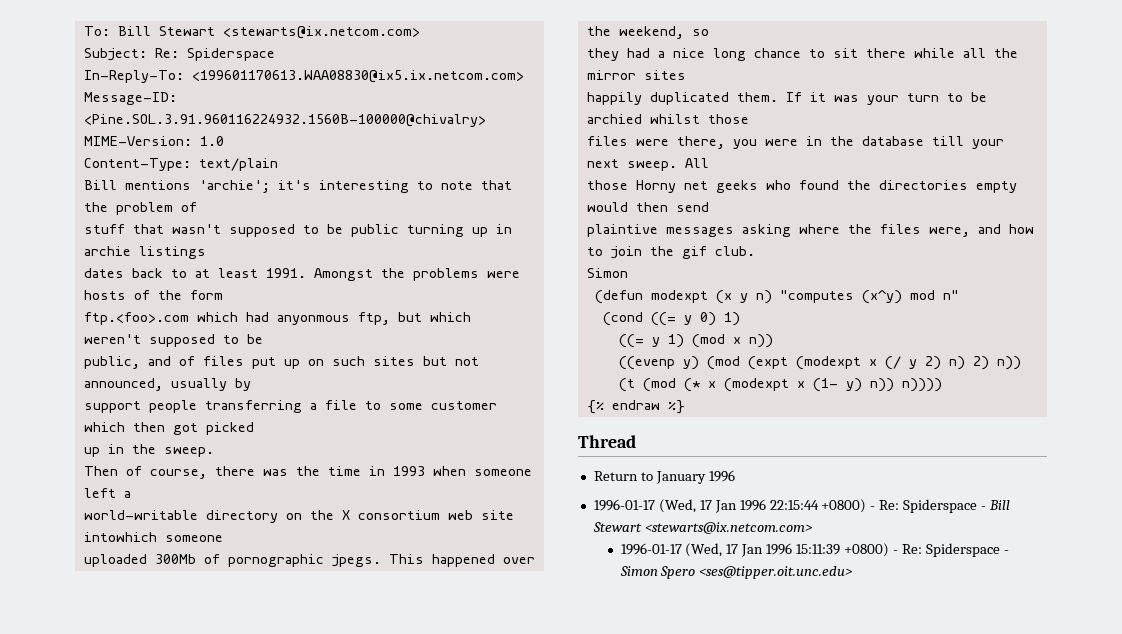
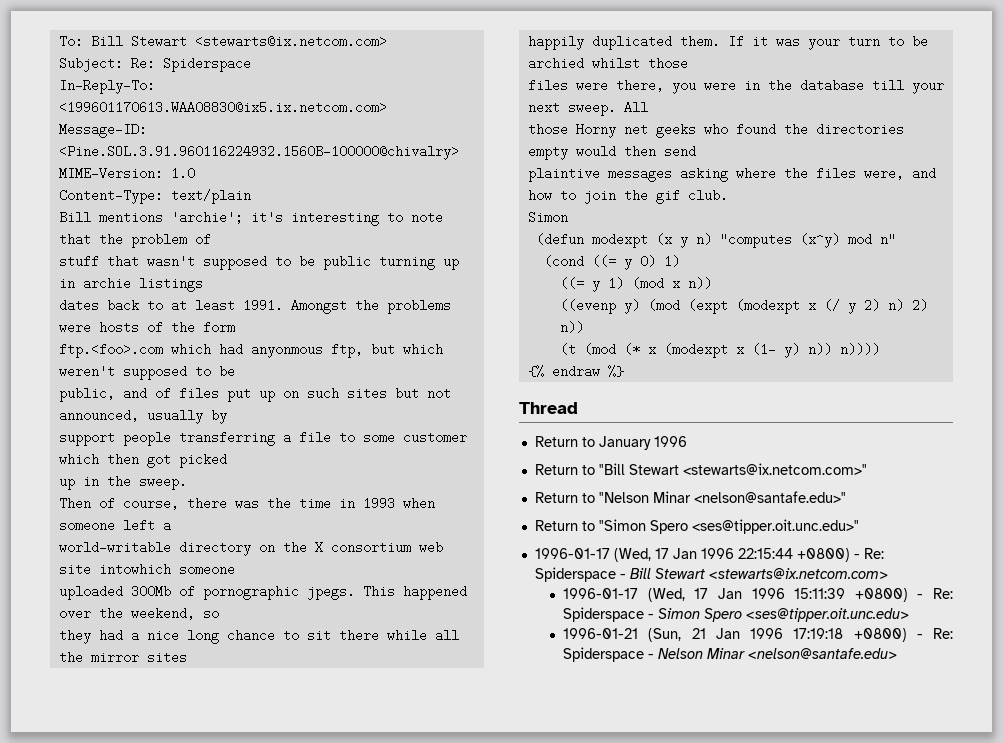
(735, 476) none -> [534,463,867,475] [534,491,846,503] [534,519,859,534] // Return to "Bill Stewart <stewarts@ix.netcom.com>" // Return to "Nelson Minar <nelson@santafe.edu>" // Return to "Simon Spero <ses@tipper.oit.unc.edu>"
(853, 572) none -> [563,628,953,642] [563,647,898,662] // 1996-01-21 (Sun, 21 Jan 1996 17:19:18 +0800) - Re: Spiderspace - Nelson Minar <nelson@santafe.edu>

